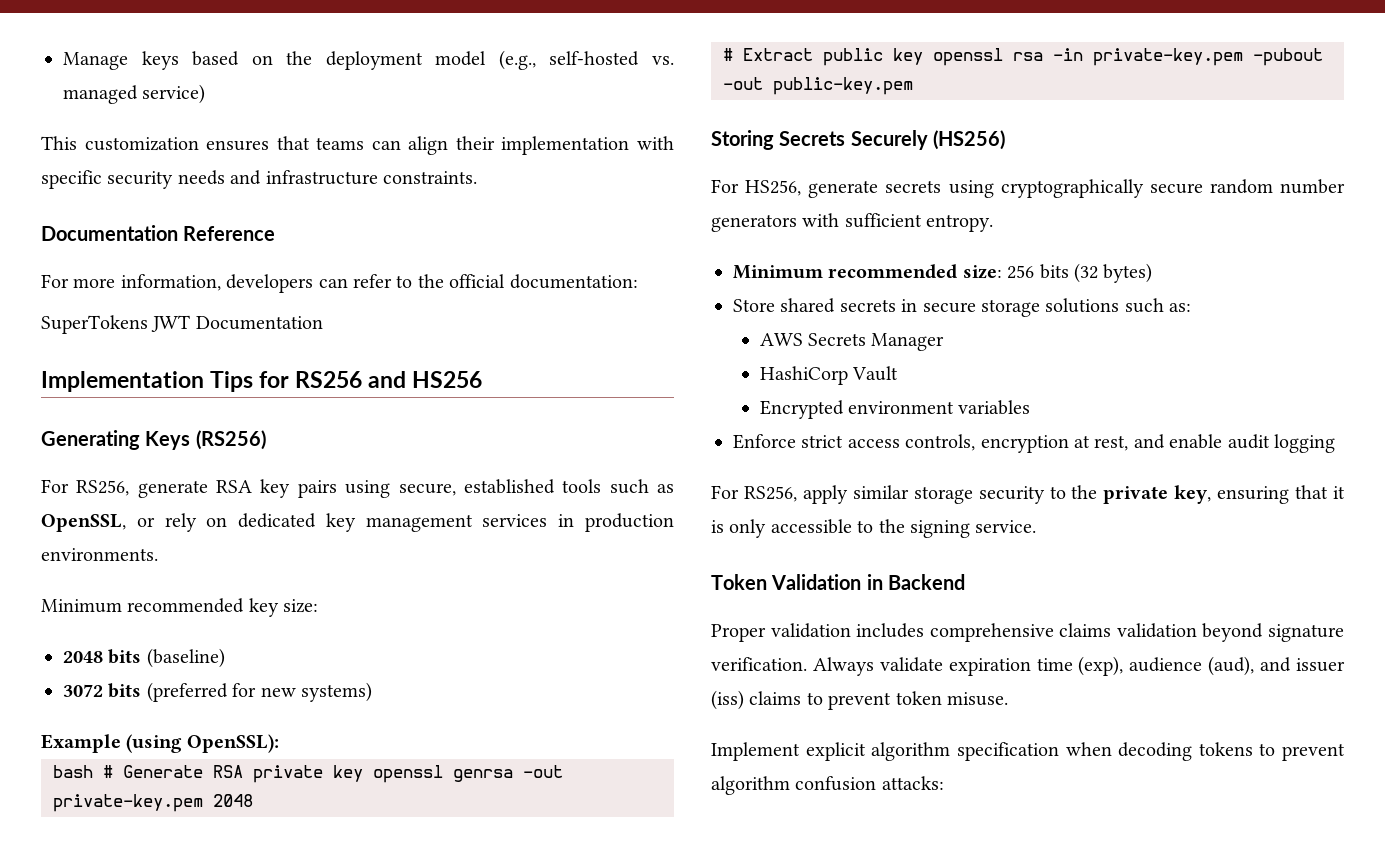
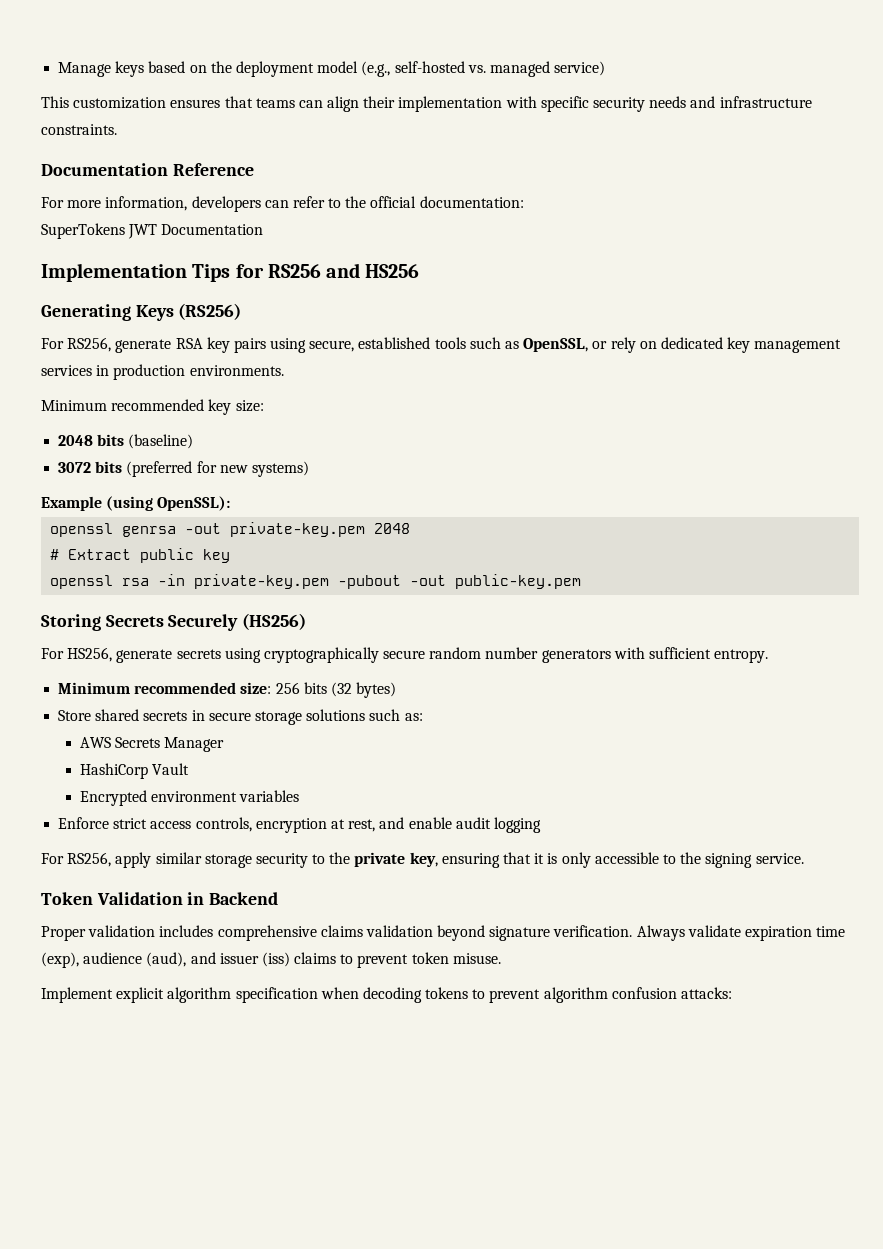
[53,765,363,783] bash # Generate RSA private key -> (231, 503) none
(923, 56) none -> (231, 556) //

